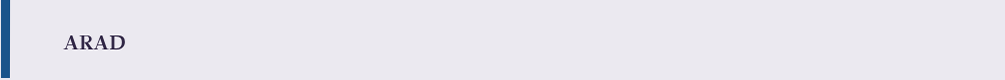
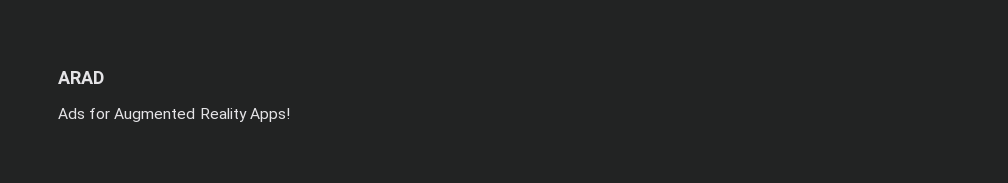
(127, 43) none -> [58,108,290,122] // Ads for Augmented Reality Apps!

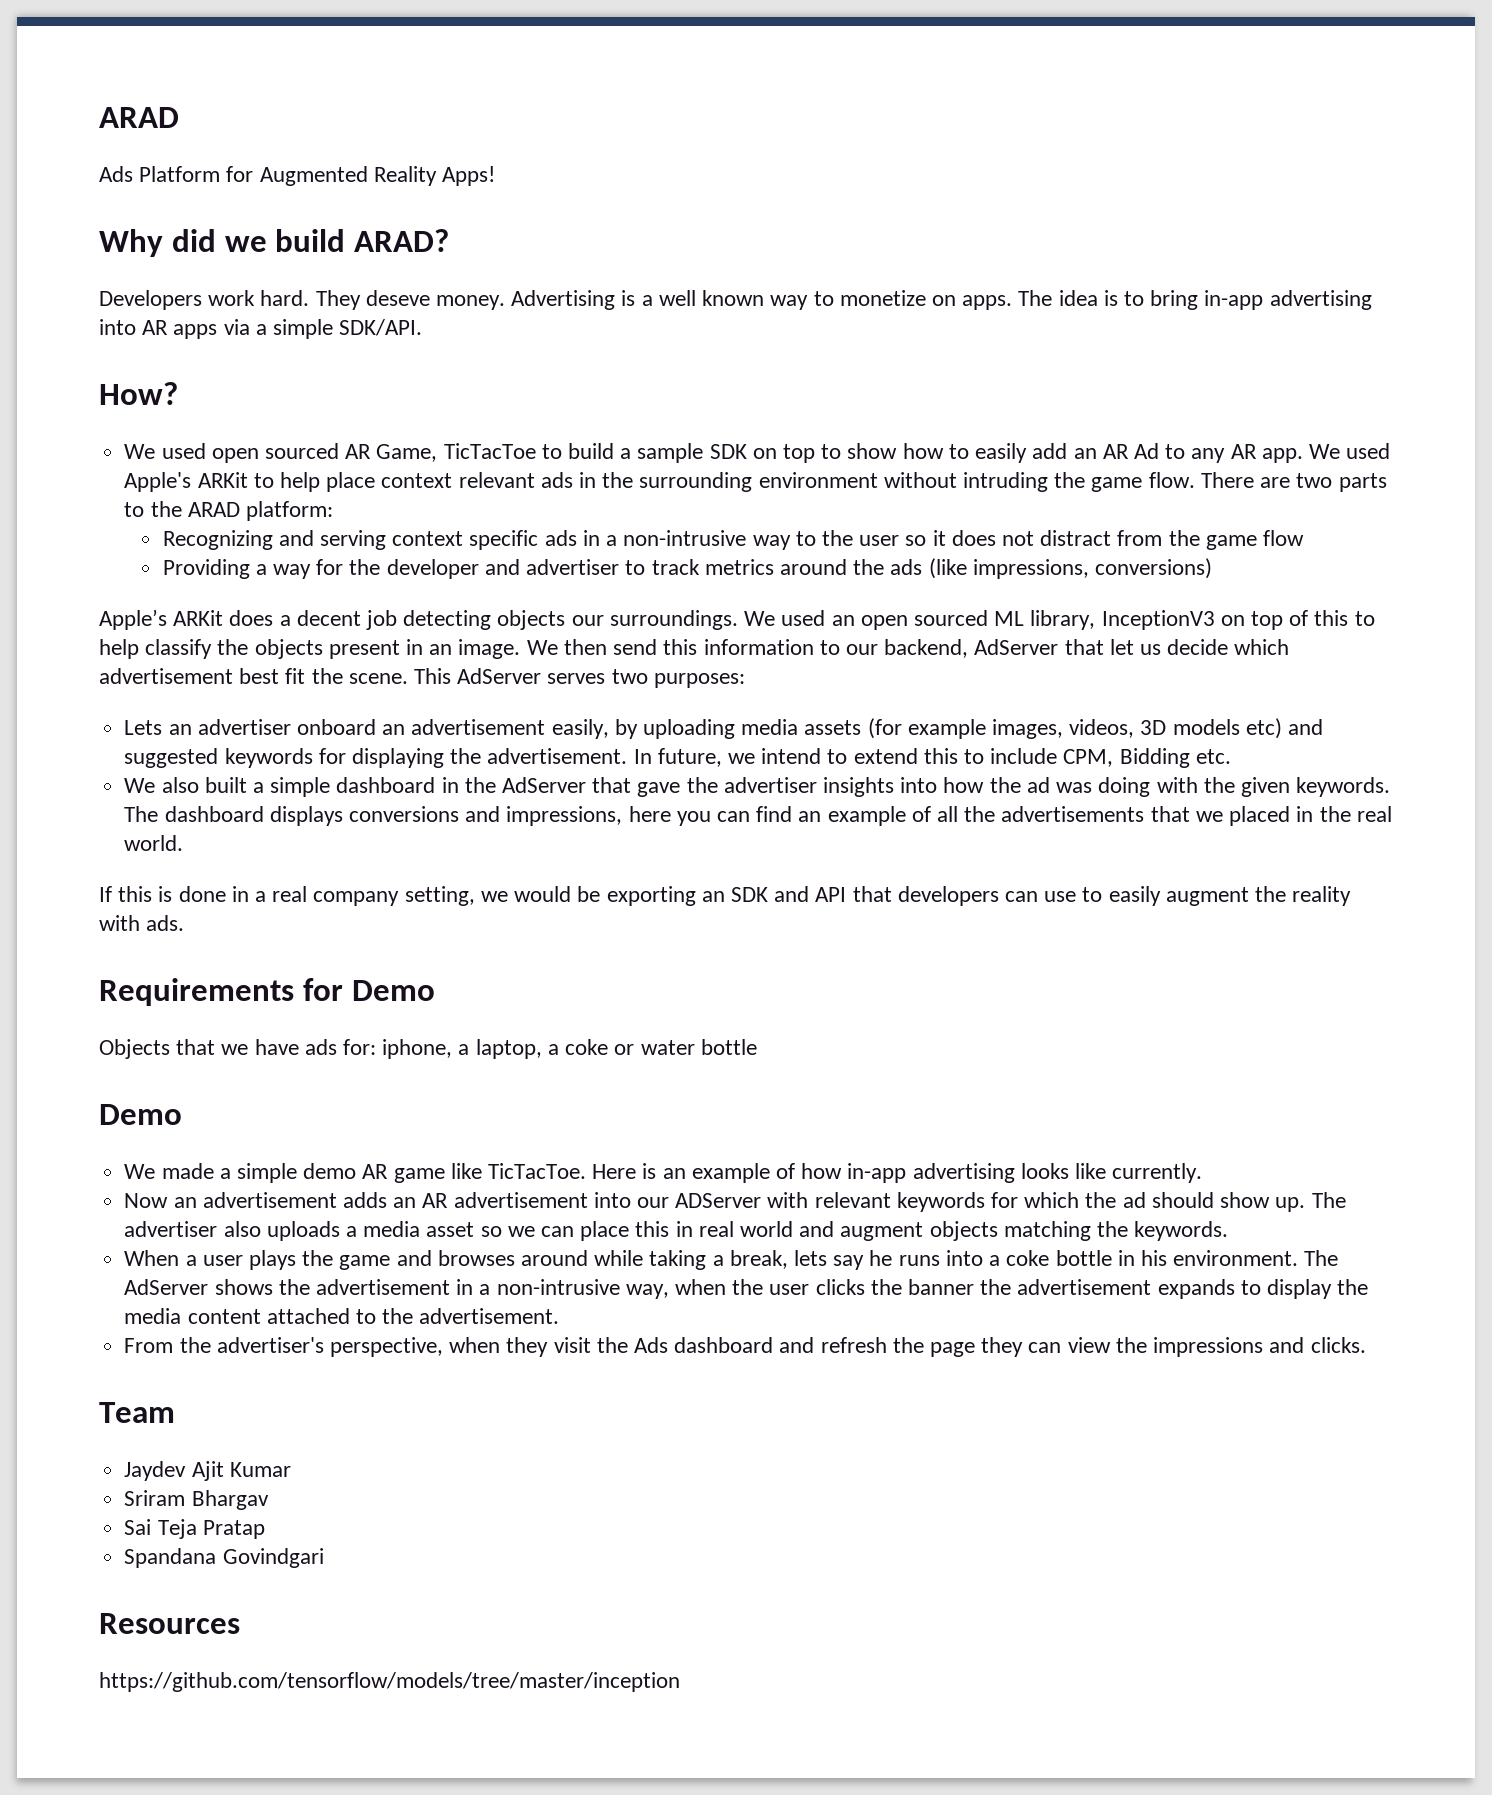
(85, 113) none -> [139,166,221,182] Platform
(290, 115) none -> [99,229,450,257] [99,290,1372,310] [99,319,423,339] [99,382,178,405] [124,443,1391,463] [124,472,1387,492] [124,501,333,521] [162,530,1305,550] [162,558,1213,579] [99,609,1375,630] [99,639,1290,659] [99,668,745,688] [124,718,1324,739] [124,748,1231,768] [124,777,1391,797] [124,806,1392,826] [124,835,184,851] [99,886,1352,906] [99,915,185,931] [99,978,435,1006] [99,1039,757,1059] [99,1104,182,1125] [124,1163,1203,1183] [124,1192,1346,1212] [124,1221,1229,1241] [124,1250,1339,1270] [124,1279,1369,1299] [124,1308,560,1324] [124,1337,1366,1357] [99,1402,175,1423] [124,1461,291,1481] [124,1490,269,1510] [124,1519,265,1539] [124,1548,324,1568] [99,1613,240,1634] [99,1672,680,1692] // Why did we build ARAD? // Developers work hard. They deseve money. Advertising is a well known way to monetize on apps. The idea is to bring in-app advertising into AR apps via a simple SDK/API. // How? // We used open sourced AR Game, TicTacToe to build a sample SDK on top to show how to easily add an AR Ad to any AR app. We used Apple's ARKit to help place context relevant ads in the surrounding environment without intruding the game flow. There are two parts to the ARAD platform: // Recognizing and serving context specific ads in a non-intrusive way to the user so it does not distract from the game flow // Providing a way for the developer and advertiser to track metrics around the ads (like impressions, conversions) // Apple’s ARKit does a decent job detecting objects our surroundings. We used an open sourced ML library, InceptionV3 on top of this to help classify the objects present in an image. We then send this information to our backend, AdServer that let us decide which advertisement best fit the scene. This AdServer serves two purposes: // Lets an advertiser onboard an advertisement easily, by uploading media assets (for example images, videos, 3D models etc) and suggested keywords for displaying the advertisement. In future, we intend to extend this to include CPM, Bidding etc. // We also built a simple dashboard in the AdServer that gave the advertiser insights into how the ad was doing with the given keywords. The dashboard displays conversions and impressions, here you can find an example of all the advertisements that we placed in the real world. // If this is done in a real company setting, we would be exporting an SDK and API that developers can use to easily augment the reality with ads. // Requirements for Demo // Objects that we have ads for: iphone, a laptop, a coke or water bottle // Demo // We made a simple demo AR game like TicTacToe. Here is an example of how in-app advertising looks like currently. // Now an advertisement adds an AR advertisement into our ADServer with relevant keywords for which the ad should show up. The advertiser also uploads a media asset so we can place this in real world and augment objects matching the keywords. // When a user plays the game and browses around while taking a break, lets say he runs into a coke bottle in his environment. The AdServer shows the advertisement in a non-intrusive way, when the user clicks the banner the advertisement expands to display the media content attached to the advertisement. // From the advertiser's perspective, when they visit the Ads dashboard and refresh the page they can view the impressions and clicks. // Team // Jaydev Ajit Kumar // Sriram Bhargav // Sai Teja Pratap // Spandana Govindgari // Resources // https://github.com/tensorflow/models/tree/master/inception

